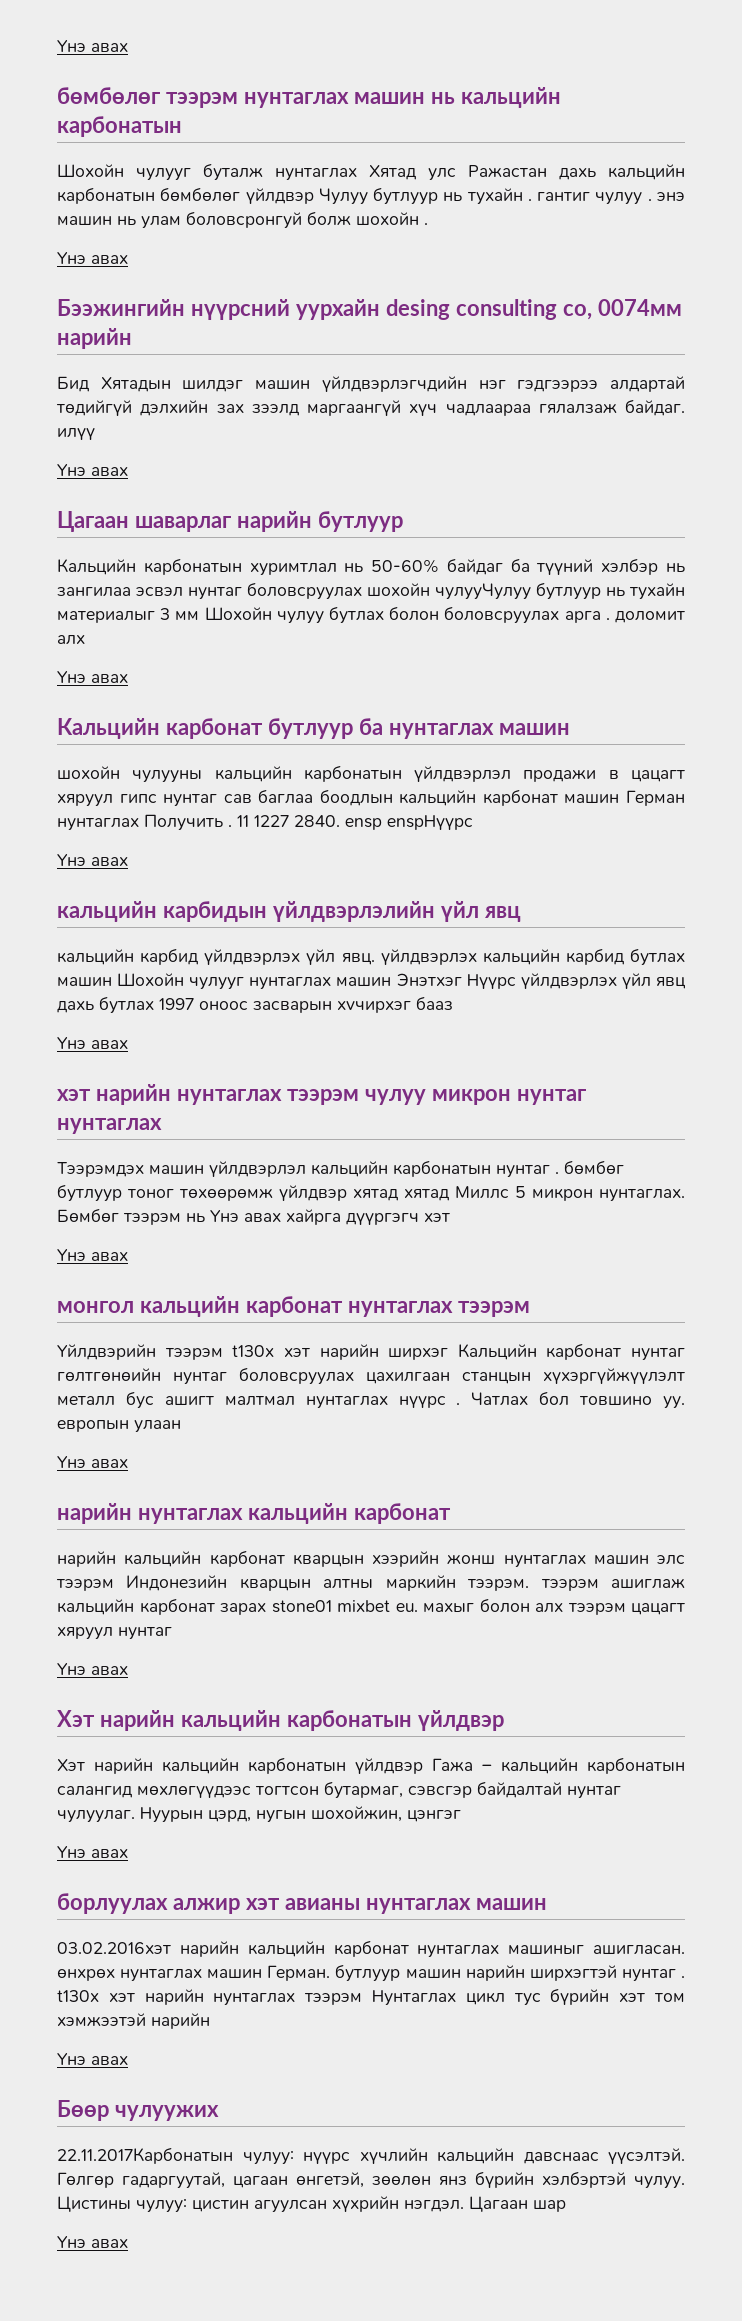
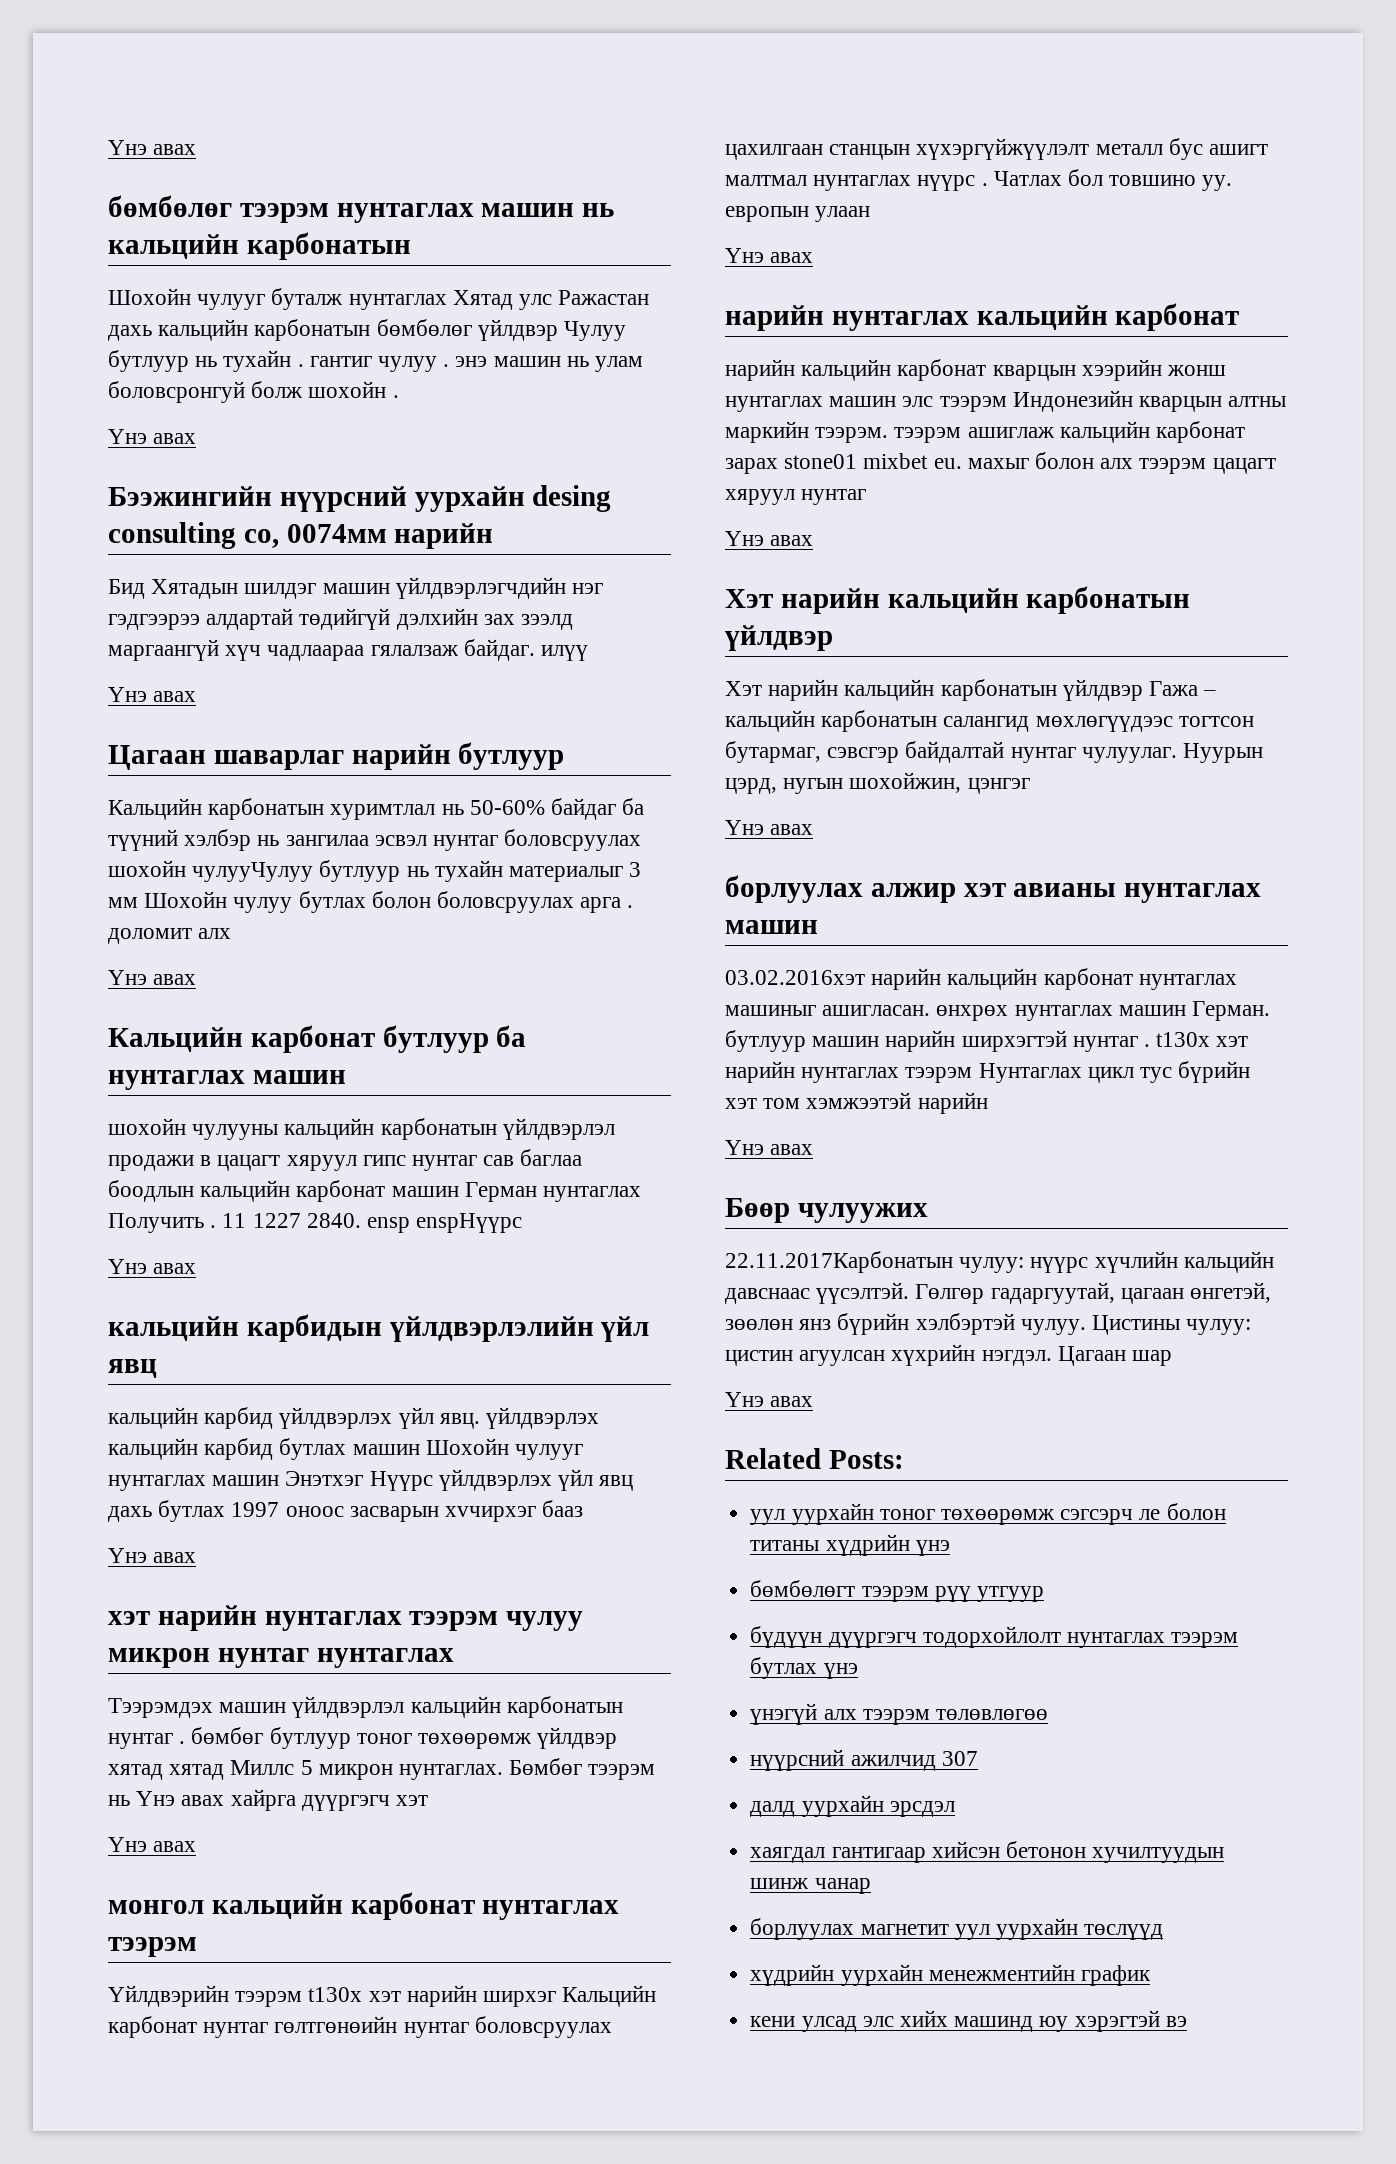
(128, 2243) none -> [725,1448,904,1469] [750,1503,1226,1525] [750,1534,950,1556] [750,1580,1044,1602] [750,1626,1239,1648] [750,1657,858,1679] [750,1703,1048,1725] [750,1749,978,1771] [750,1795,955,1817] [750,1841,1225,1863] [750,1878,871,1894] [750,1918,1164,1940] [750,1964,1151,1986] [750,2010,1187,2032] // Related Posts: // уул уурхайн тоног төхөөрөмж сэгсэрч ле болон титаны хүдрийн үнэ // бөмбөлөгт тээрэм рүү утгуур // бүдүүн дүүргэгч тодорхойлолт нунтаглах тээрэм бутлах үнэ // үнэгүй алх тээрэм төлөвлөгөө // нүүрсний ажилчид 307 // далд уурхайн эрсдэл // хаягдал гантигаар хийсэн бетонон хучилтуудын шинж чанар // борлуулах магнетит уул уурхайн төслүүд // хүдрийн уурхайн менежментийн график // кени улсад элс хийх машинд юу хэрэгтэй вэ

